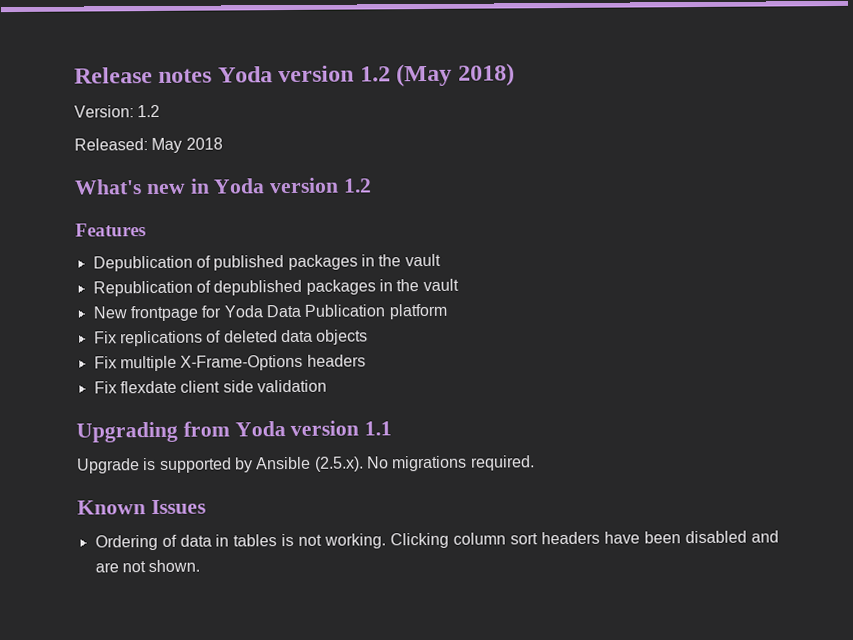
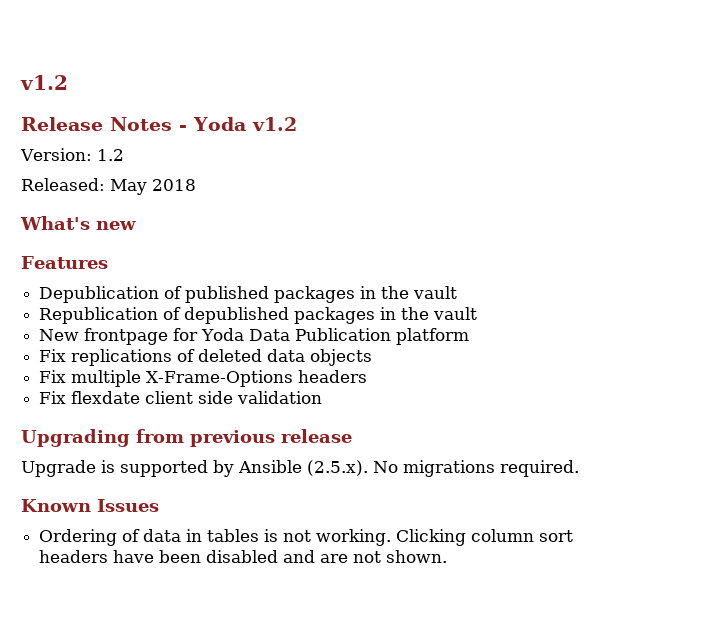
[74,63,515,88] Release notes Yoda version 1.2 (May 2018) -> [20,75,68,90] [21,117,297,131] v1.2 // Release Notes - Yoda v1.2
[189,177,373,194] in Yoda version 1.2 -> (136, 225) none
[234,420,393,437] Yoda version 1.1 -> [190,429,352,447] previous release

